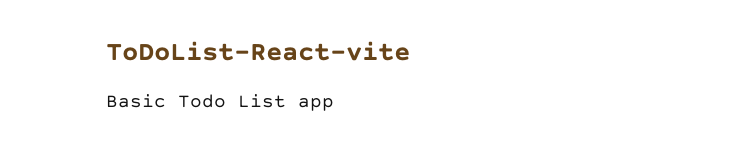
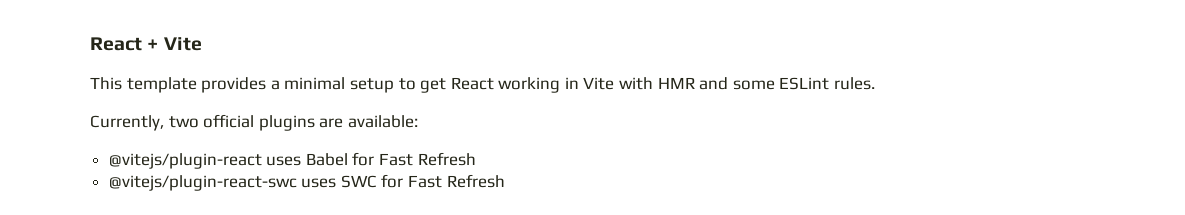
[106,41,410,61] [106,94,334,111] ToDoList-React-vite // Basic Todo List app -> [90,37,202,51] [90,77,876,93] [90,114,418,131] [108,152,476,169] [108,174,505,191] React + Vite // This template provides a minimal setup to get React working in Vite with HMR and some ESLint rules. // Currently, two official plugins are available: // @vitejs/plugin-react uses Babel for Fast Refresh // @vitejs/plugin-react-swc uses SWC for Fast Refresh

